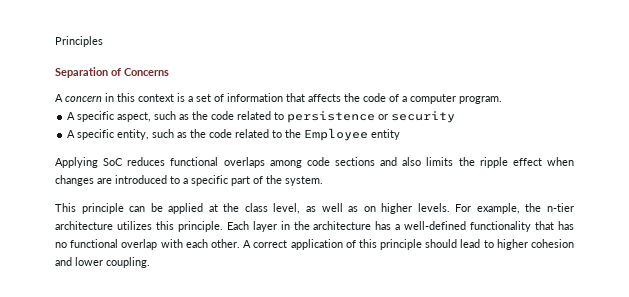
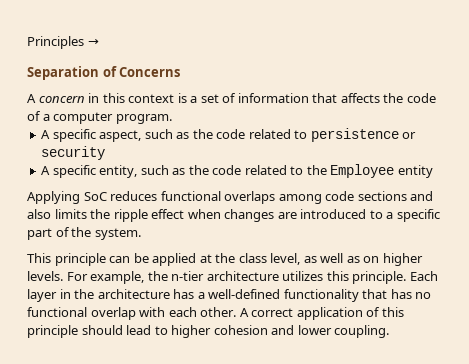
(103, 41) none -> [87,39,99,46] →

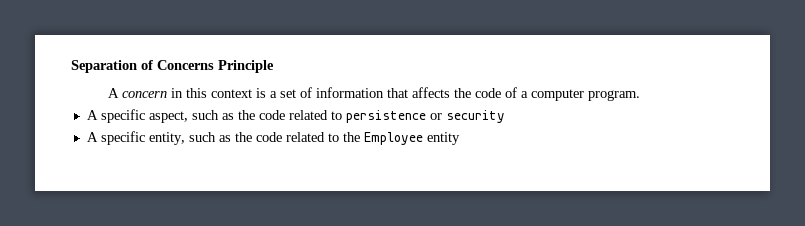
[27,36,99,49] Principles → // -> (71, 66) none
(181, 72) none -> [218,60,274,73] Principle
[27,191,434,204] [27,209,440,222] [27,227,141,240] [27,253,423,266] [27,271,438,284] [27,289,432,302] [27,307,404,320] [27,325,390,338] // Applying SoC reduces functional overlaps among code sections and also limits the ripple effect when changes are introduced to a specific part of the system. // This principle can be applied at the class level, as well as on higher levels. For example, the n-tier architecture utilizes this principle. Each layer in the architecture has a well-defined functionality that has no functional overlap with each other. A correct application of this principle should lead to higher cohesion and lower coupling. -> (460, 138) none

